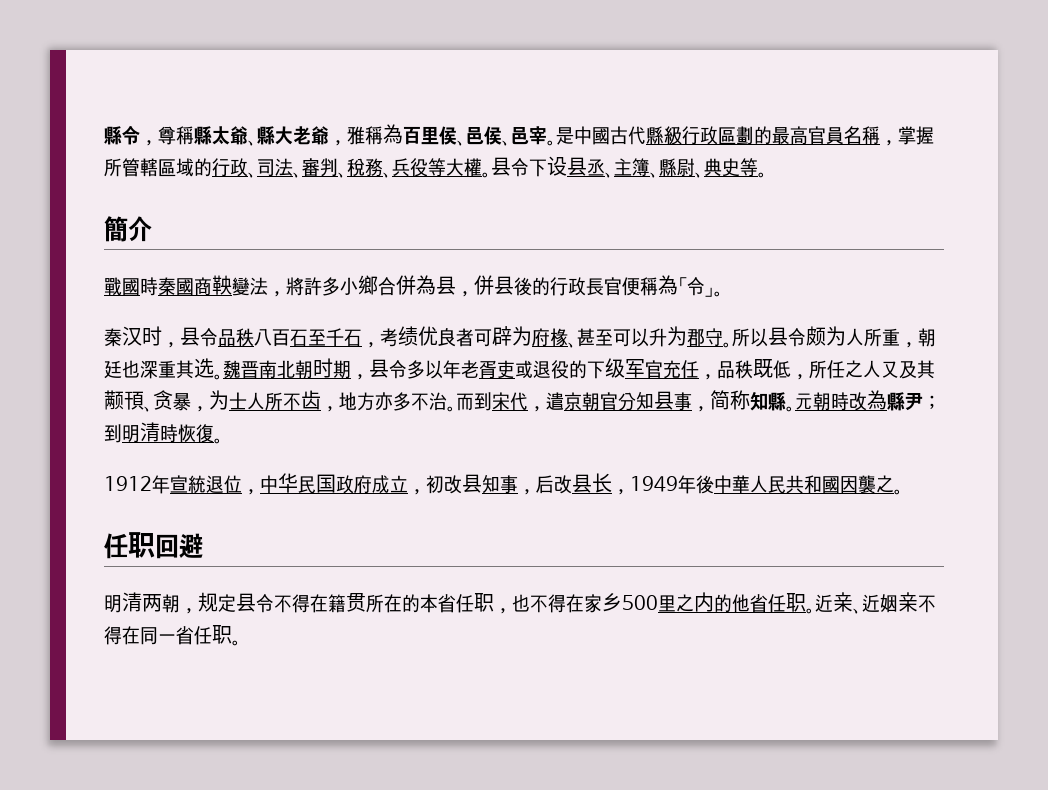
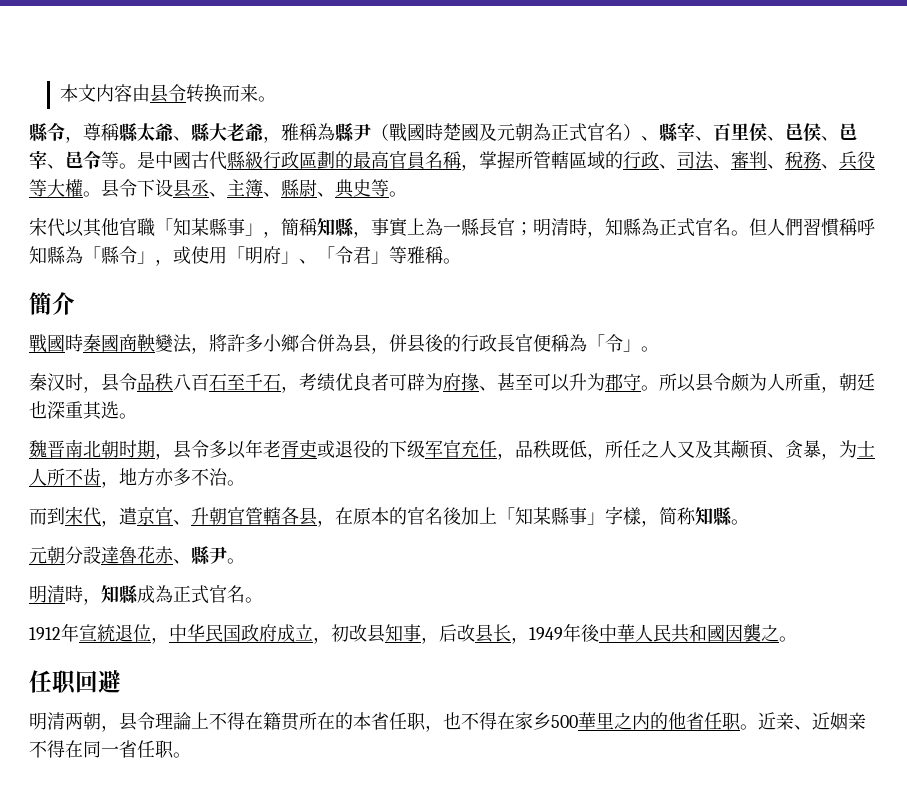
(104, 135) none -> [59,84,276,103] 本文内容由县令转换而来。 //
(403, 134) none -> [335,123,713,142] 縣尹（戰國時楚國及元朝為正式官名）、縣宰、
(547, 135) none -> [47,151,119,169] 、邑令等
(767, 175) none -> [29,217,875,238] [29,246,461,266] // 宋代以其他官職「知某縣事」，簡稱知縣，事實上為一縣長官；明清時，知縣為正式官名。但人們習慣稱呼知縣為「縣令」，或使用「明府」、「令君」等雅稱。
[550,328,568,347] 椽 -> [461,373,479,391] 掾
(223, 377) none -> (137, 416) //
(456, 409) none -> (245, 483) //
[582,390,941,412] [104,422,214,443] 朝官分知县事，简称知縣。元朝時改為縣尹；到明清時恢復 -> [155,506,749,527] [29,546,245,564] [29,585,245,605] 官、升朝官管轄各县，在原本的官名後加上「知某縣事」字樣，简称知縣。 // 元朝分設達魯花赤、縣尹。 // 明清時，知縣成為正式官名
[198,592,274,613] 规定县令 -> [119,712,209,731] 县令理論上
(658, 602) none -> [578,712,596,730] 華

